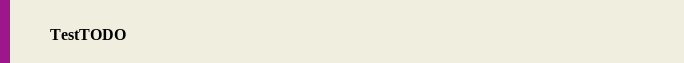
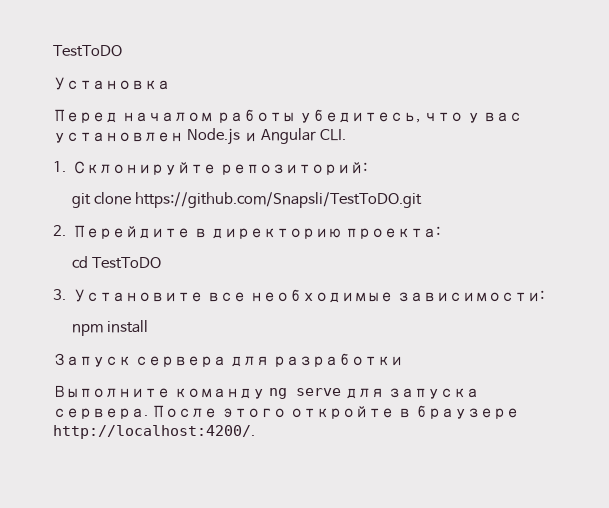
[50,29,126,40] TestTODO -> [53,45,122,57] [53,77,170,90] [53,109,523,123] [53,128,346,145] [53,161,368,175] [71,192,422,208] [53,225,440,239] [71,256,161,269] [53,289,544,303] [71,320,148,336] [53,353,403,367] [53,385,479,399] [53,405,519,419] [53,425,255,439] TestToDO // Установка // Перед началом работы убедитесь, что у вас установлен Node.js и Angular CLI. // 1. Склонируйте репозиторий: // git clone https://github.com/Snapsli/TestToDO.git // 2. Перейдите в директорию проекта: // cd TestToDO // 3. Установите все необходимые зависимости: // npm install // Запуск сервера для разработки // Выполните команду ng serve для запуска сервера. После этого откройте в браузере http://localhost:4200/.

